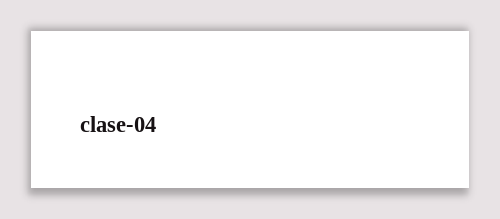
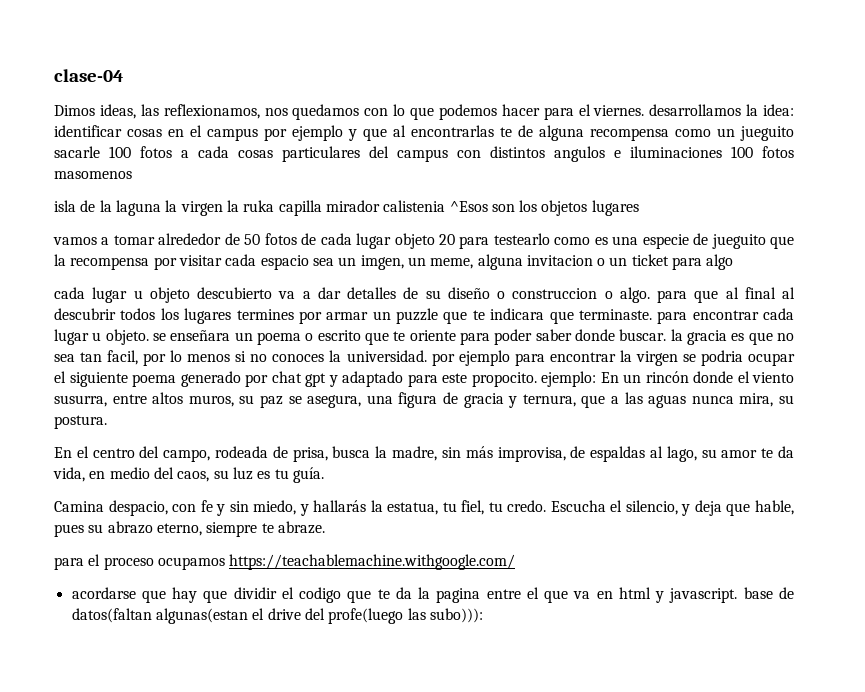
(156, 124) none -> [54,104,794,120] [54,125,794,141] [54,146,794,162] [54,171,132,179] [54,200,639,216] [53,233,795,249] [54,254,734,270] [54,287,795,303] [54,308,794,324] [54,329,795,345] [54,350,795,366] [54,371,794,387] [54,392,795,408] [54,415,107,429] [54,446,795,462] [53,467,324,483] [54,500,794,516] [54,521,325,537] [54,554,516,570] [71,587,795,603] [71,608,483,624] // Dimos ideas, las reflexionamos, nos quedamos con lo que podemos hacer para el viernes. desarrollamos la idea: identificar cosas en el campus por ejemplo y que al encontrarlas te de alguna recompensa como un jueguito sacarle 100 fotos a cada cosas particulares del campus con distintos angulos e iluminaciones 100 fotos masomenos // isla de la laguna la virgen la ruka capilla mirador calistenia ^Esos son los objetos lugares // vamos a tomar alrededor de 50 fotos de cada lugar objeto 20 para testearlo como es una especie de jueguito que la recompensa por visitar cada espacio sea un imgen, un meme, alguna invitacion o un ticket para algo // cada lugar u objeto descubierto va a dar detalles de su diseño o construccion o algo. para que al final al descubrir todos los lugares termines por armar un puzzle que te indicara que terminaste. para encontrar cada lugar u objeto. se enseñara un poema o escrito que te oriente para poder saber donde buscar. la gracia es que no sea tan facil, por lo menos si no conoces la universidad. por ejemplo para encontrar la virgen se podria ocupar el siguiente poema generado por chat gpt y adaptado para este propocito. ejemplo: En un rincón donde el viento susurra, entre altos muros, su paz se asegura, una figura de gracia y ternura, que a las aguas nunca mira, su postura. // En el centro del campo, rodeada de prisa, busca la madre, sin más improvisa, de espaldas al lago, su amor te da vida, en medio del caos, su luz es tu guía. // Camina despacio, con fe y sin miedo, y hallarás la estatua, tu fiel, tu credo. Escucha el silencio, y deja que hable, pues su abrazo eterno, siempre te abraze. // para el proceso ocupamos https://teachablemachine.withgoogle.com/ // acordarse que hay que dividir el codigo que te da la pagina entre el que va en html y javascript. base de datos(faltan algunas(estan el drive del profe(luego las subo))):

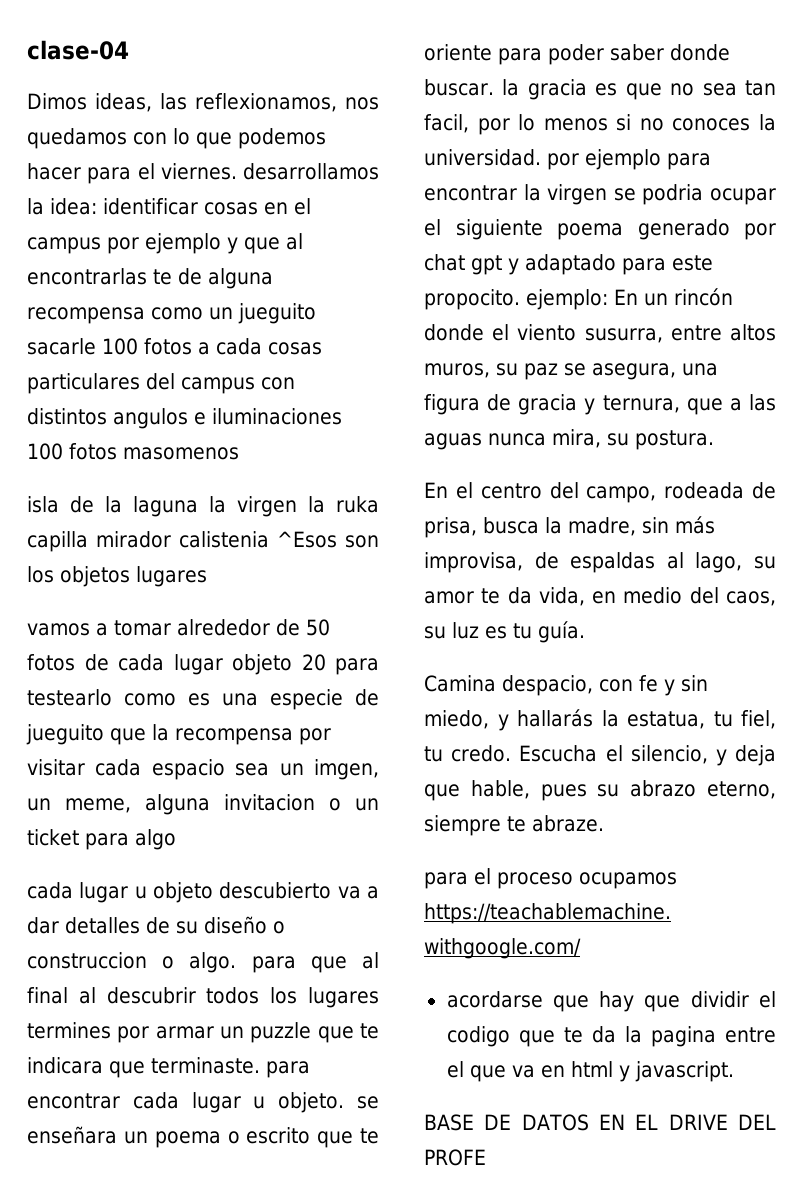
[743,587,795,599] [71,608,483,624] base de datos(faltan algunas(estan el drive del profe(luego las subo))): -> [424,1114,776,1131] [424,1149,486,1166] // BASE DE DATOS EN EL DRIVE DEL PROFE

